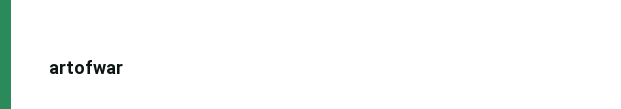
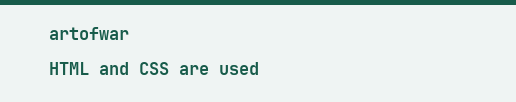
(123, 67) none -> [49,62,259,75] // HTML and CSS are used

